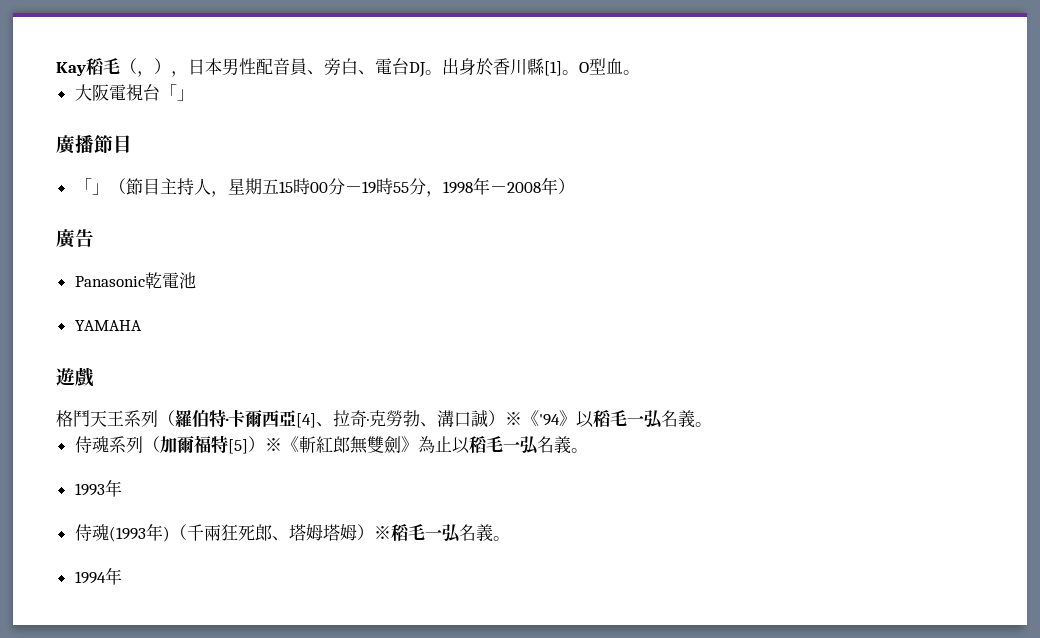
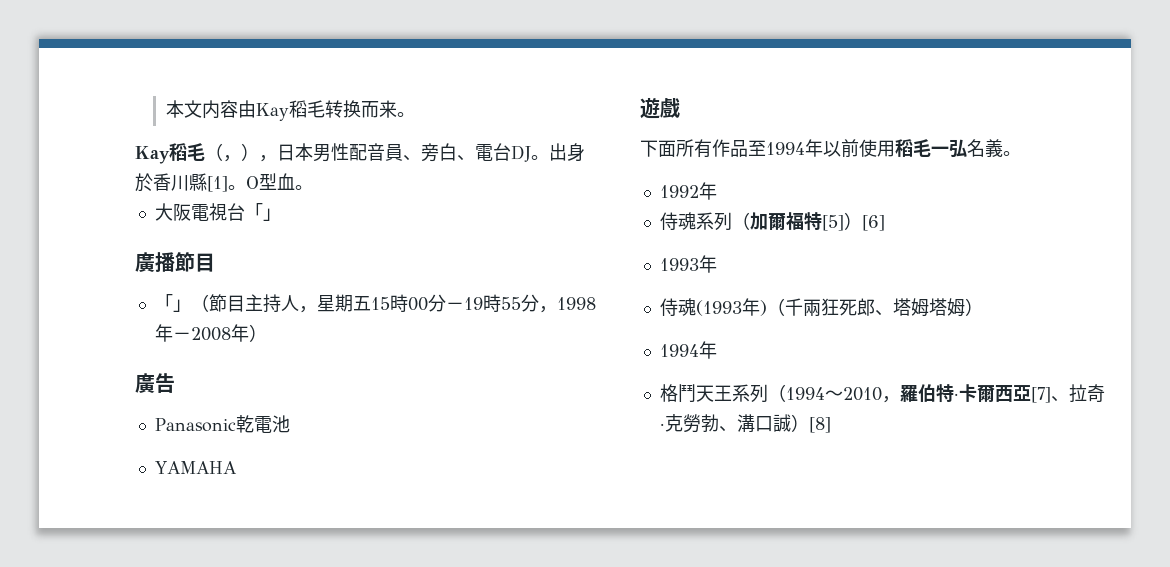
(56, 69) none -> [165,100,415,121] 本文内容由Kay稻毛转换而来。 //
[56,409,712,429] 格鬥天王系列（羅伯特·卡爾西亞[4]、拉奇·克勞勃、溝口誠）※《'94》以稻毛一弘名義。 -> [640,139,1021,158] [659,182,717,200] 下面所有作品至1994年以前使用稻毛一弘名義。 // 1992年
[264,436,588,455] ※《斬紅郎無雙劍》為止以稻毛一弘名義。 -> [861,215,885,231] [6]
[373,524,510,543] [74,567,122,585] ※稻毛一弘名義。 // 1994年 -> [659,341,717,359] [659,384,1105,403] [659,414,831,433] // 1994年 // 格鬥天王系列（1994～2010，羅伯特·卡爾西亞[7]、拉奇·克勞勃、溝口誠）[8]

